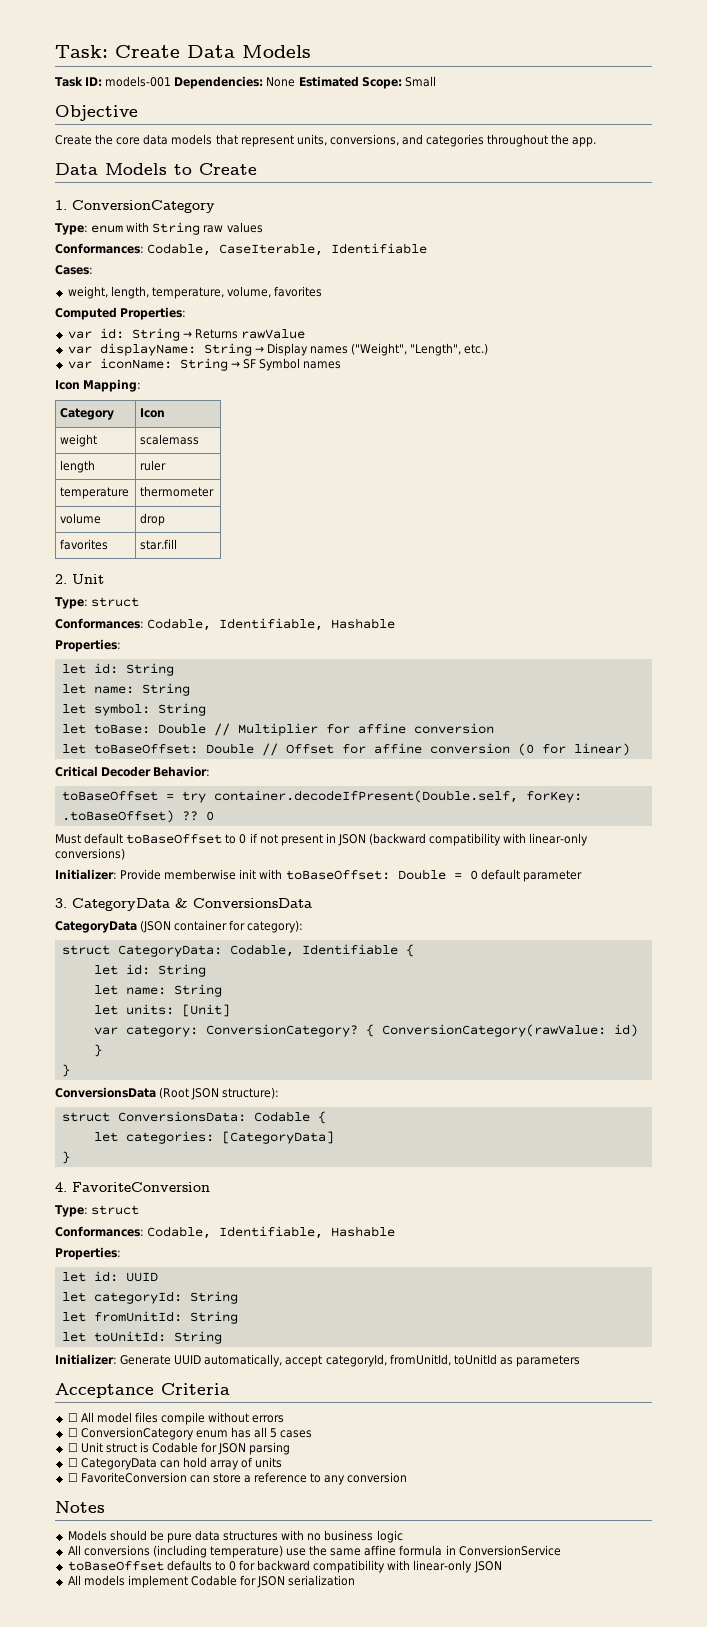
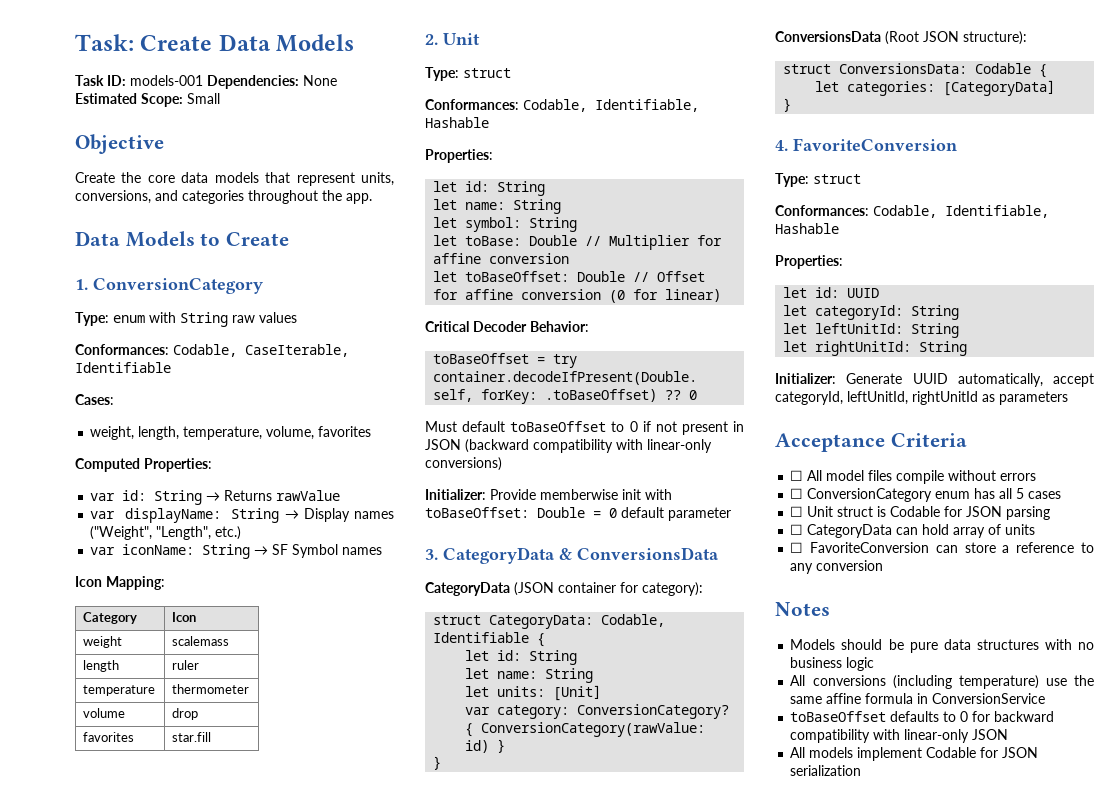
[93,1311,238,1324] [61,1331,166,1342] fromUnitId: String // let toUnitId: -> [815,323,960,338] [783,341,912,356] leftUnitId: String // let rightUnitId:
[389,1354,497,1366] fromUnitId, toUnitId -> [847,391,978,405] leftUnitId, rightUnitId

